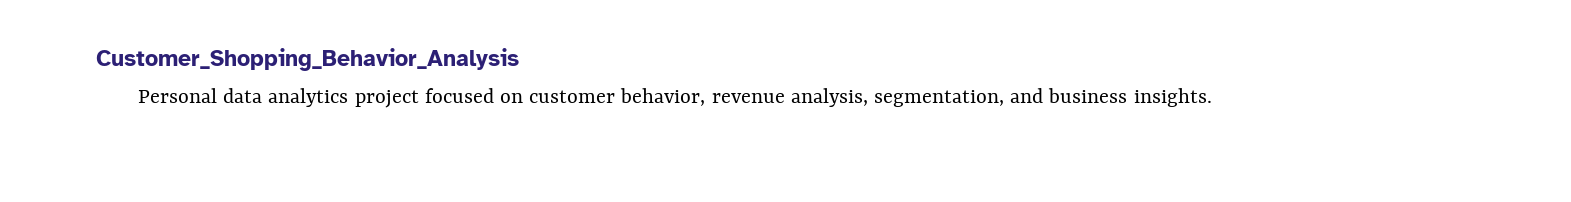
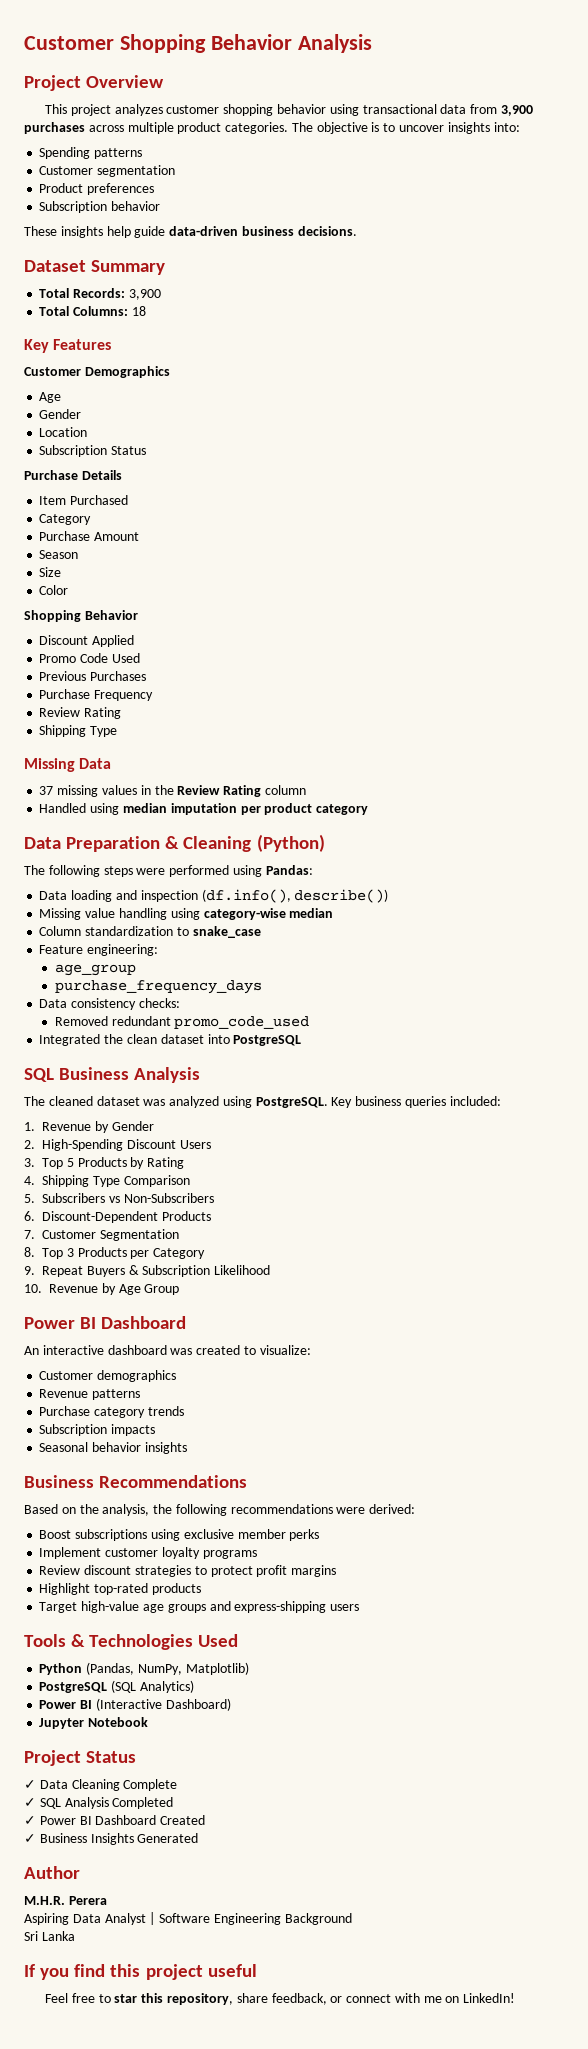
[96,48,519,71] [137,88,1212,108] Customer_Shopping_Behavior_Analysis // Personal data analytics project focused on customer behavior, revenue analysis, segmentation, and business insights. -> [24,34,372,53] [24,75,165,91] [45,104,533,116] [24,122,520,134] [39,147,143,159] [39,165,176,177] [39,183,155,195] [39,201,161,213] [24,226,357,238] [24,260,166,275] [39,288,161,300] [39,306,146,316] [24,339,112,353] [24,366,170,378] [39,392,62,403] [39,409,82,419] [39,427,88,437] [39,445,147,457] [24,470,122,480] [39,495,129,505] [39,514,92,525] [39,531,140,541] [39,550,79,559] [39,567,62,577] [39,585,69,595] [24,610,138,622] [39,635,135,647] [39,653,140,663] [39,671,147,681] [39,689,154,701] [39,707,122,719] [39,725,118,737] [24,758,112,772] [39,785,306,797] [39,803,369,815] [24,834,325,852] [24,865,313,877] [39,889,389,903] [39,908,334,920] [39,926,261,938] [39,944,159,956] [54,964,136,976] [54,980,262,994] [39,998,180,1010] [54,1016,310,1029] [39,1034,302,1046] [24,1067,201,1083] [24,1096,501,1108] [24,1121,154,1133] [24,1139,211,1151] [24,1157,185,1169] [24,1175,190,1187] [24,1193,214,1203] [24,1211,211,1223] [24,1229,179,1241] [24,1247,206,1259] [24,1265,271,1277] [24,1283,180,1295] [24,1316,187,1329] [24,1345,311,1355] [39,1370,177,1382] [39,1389,141,1400] [39,1406,184,1418] [39,1424,156,1436] [39,1442,187,1454] [24,1475,248,1488] [24,1504,416,1516] [39,1529,320,1541] [39,1547,257,1559] [39,1565,337,1577] [39,1583,201,1595] [39,1601,360,1613] [24,1634,239,1650] [39,1662,249,1675] [39,1680,194,1693] [39,1698,231,1711] [39,1717,149,1729] [24,1750,137,1766] [24,1779,178,1791] [24,1797,174,1809] [24,1815,206,1825] [24,1833,199,1845] [24,1866,80,1879] [24,1896,107,1905] [24,1912,352,1925] [24,1931,75,1941] [24,1964,257,1980] [45,1993,516,2005] Customer Shopping Behavior Analysis // Project Overview // This project analyzes customer shopping behavior using transactional data from 3,900 purchases across multiple product categories. The objective is to uncover insights into: // Spending patterns // Customer segmentation // Product preferences // Subscription behavior // These insights help guide data-driven business decisions. // Dataset Summary // Total Records: 3,900 // Total Columns: 18 // Key Features // Customer Demographics // Age // Gender // Location // Subscription Status // Purchase Details // Item Purchased // Category // Purchase Amount // Season // Size // Color // Shopping Behavior // Discount Applied // Promo Code Used // Previous Purchases // Purchase Frequency // Review Rating // Shipping Type // Missing Data // 37 missing values in the Review Rating column // Handled using median imputation per product category // Data Preparation & Cleaning (Python) // The following steps were performed using Pandas: // Data loading and inspection (df.info(), describe()) // Missing value handling using category-wise median // Column standardization to snake_case // Feature engineering: // age_group // purchase_frequency_days // Data consistency checks: // Removed redundant promo_code_used // Integrated the clean dataset into PostgreSQL // SQL Business Analysis // The cleaned dataset was analyzed using PostgreSQL. Key business queries included: // 1. Revenue by Gender // 2. High-Spending Discount Users // 3. Top 5 Products by Rating // 4. Shipping Type Comparison // 5. Subscribers vs Non-Subscribers // 6. Discount-Dependent Products // 7. Customer Segmentation // 8. Top 3 Products per Category // 9. Repeat Buyers & Subscription Likelihood // 10. Revenue by Age Group // Power BI Dashboard // An interactive dashboard was created to visualize: // Customer demographics // Revenue patterns // Purchase category trends // Subscription impacts // Seasonal behavior insights // Business Recommendations // Based on the analysis, the following recommendations were derived: // Boost subscriptions using exclusive member perks // Implement customer loyalty programs // Review discount strategies to protect profit margins // Highlight top-rated products // Target high-value age groups and express-shipping users // Tools & Technologies Used // Python (Pandas, NumPy, Matplotlib) // PostgreSQL (SQL Analytics) // Power BI (Interactive Dashboard) // Jupyter Notebook // Project Status // ✓ Data Cleaning Complete // ✓ SQL Analysis Completed // ✓ Power BI Dashboard Created // ✓ Business Insights Generated // Author // M.H.R. Perera // Aspiring Data Analyst | Software Engineering Background // Sri Lanka // If you find this project useful // Feel free to star this repository, share feedback, or connect with me on LinkedIn!

